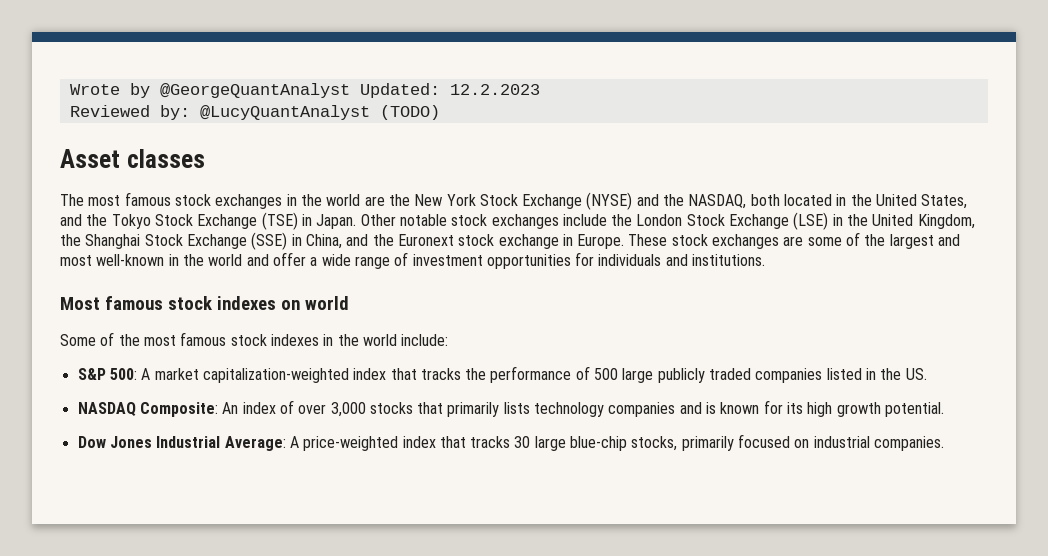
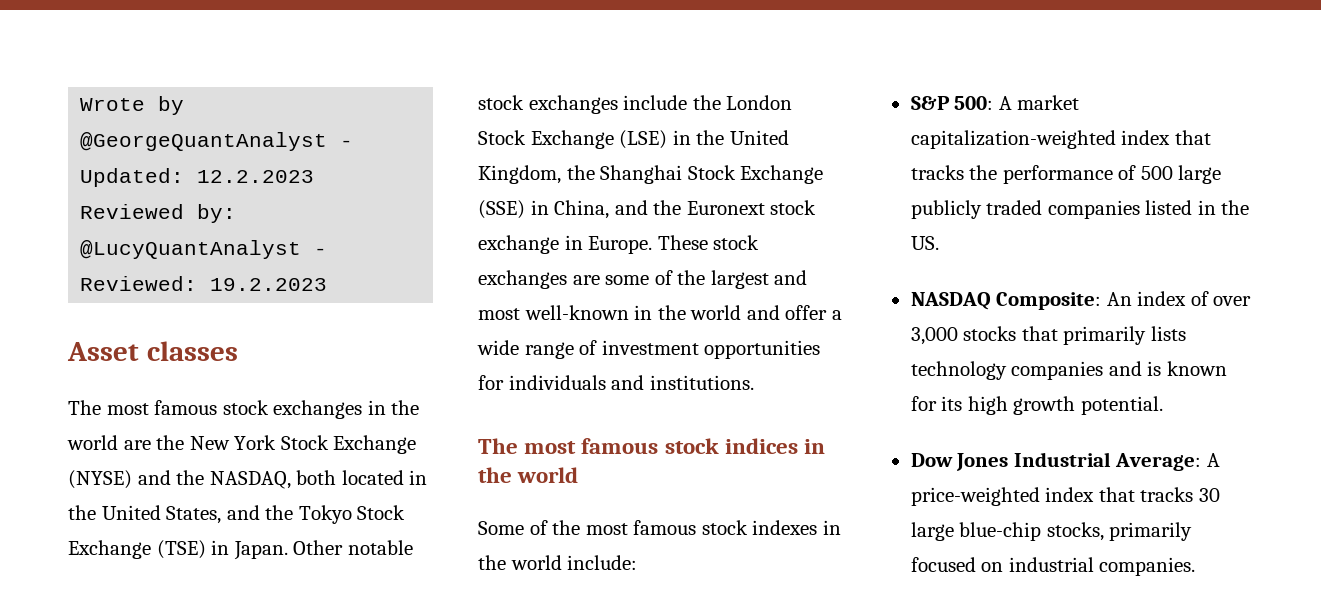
(350, 90) none -> [340,140,354,147] -
[379,105,440,120] (TODO) -> [314,248,328,255] [80,276,328,291] - Reviewed: 19.2.2023
[60,296,300,310] Most famous stock indexes on -> [478,438,826,454] [478,467,512,483] The most famous stock indices in the

